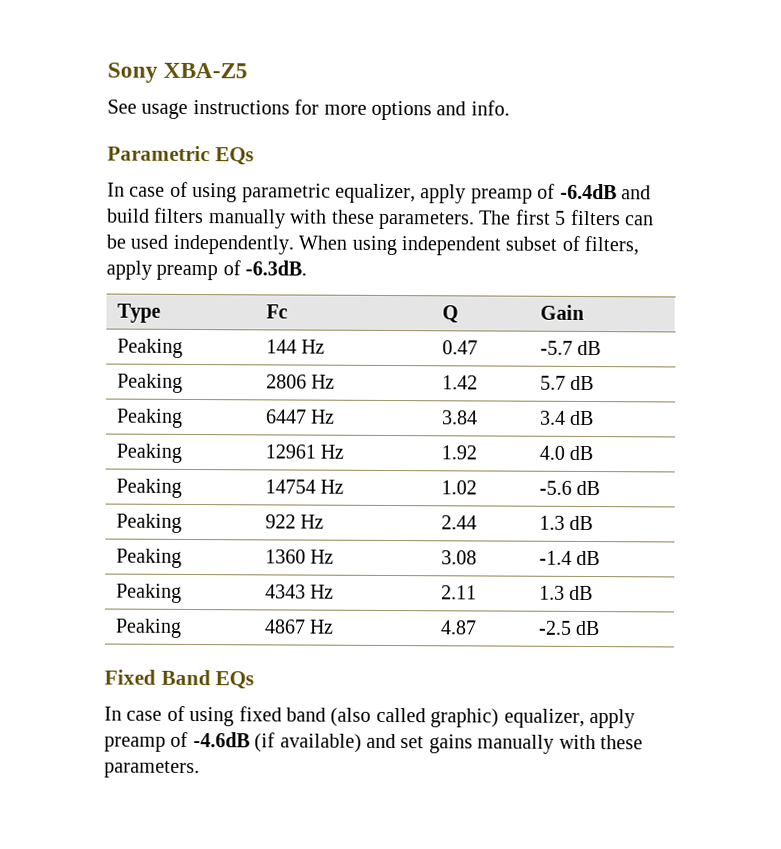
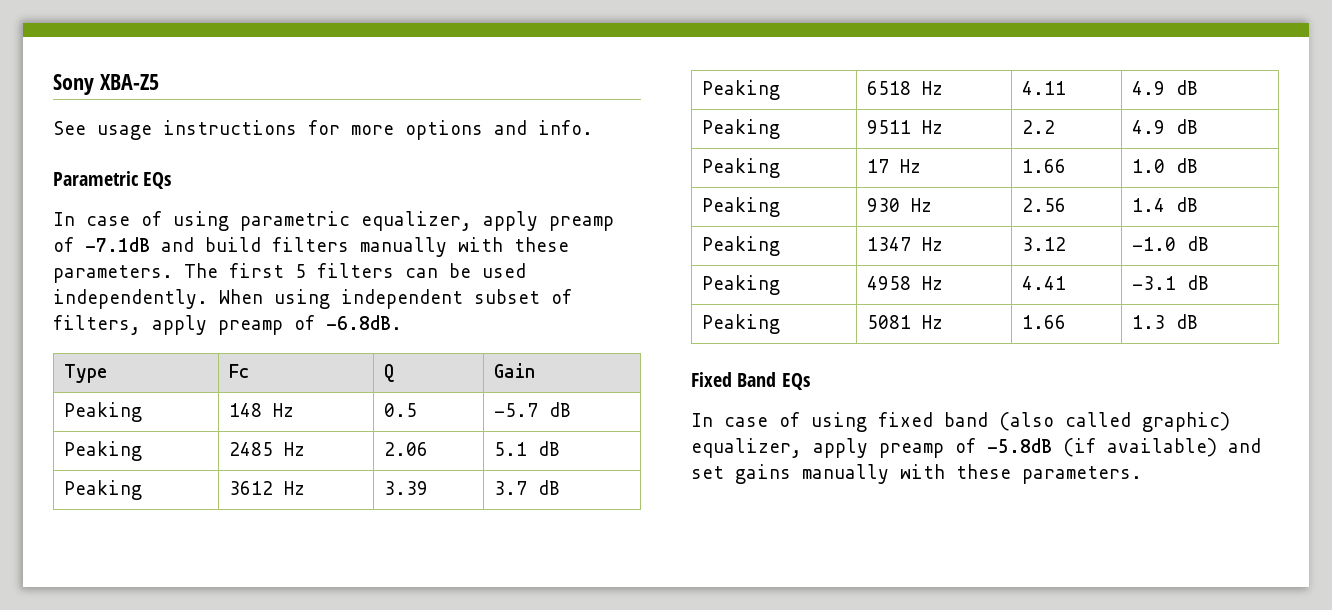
[559,183,617,200] -6.4dB -> [85,237,150,252] -7.1dB
[245,260,308,276] -6.3dB. -> [326,315,402,330] -6.8dB.
[265,339,326,354] [441,340,478,355] 144 Hz | 0.47 -> [228,403,294,417] [383,403,417,417] 148 Hz | 0.5
[265,374,336,389] [441,375,478,390] [539,375,595,391] [115,408,183,428] [265,409,336,424] [441,410,478,425] [539,410,595,426] [115,443,182,463] [264,444,345,459] [440,445,477,460] [538,445,594,461] [115,478,182,498] [264,479,345,494] [440,480,477,495] [538,480,601,496] [115,513,182,533] [264,514,325,529] [440,515,477,530] [538,515,594,531] [115,548,182,568] [264,549,335,564] [440,550,477,565] [538,550,601,566] [115,583,182,603] [264,584,335,599] [440,585,477,600] [538,585,594,601] [114,618,182,638] [263,619,335,634] [439,620,477,635] [537,620,572,635] 2806 Hz | 1.42 | 5.7 dB // Peaking | 6447 Hz | 3.84 | 3.4 dB // Peaking | 12961 Hz | 1.92 | 4.0 dB // Peaking | 14754 Hz | 1.02 | -5.6 dB // Peaking | 922 Hz | 2.44 | 1.3 dB // Peaking | 1360 Hz | 3.08 | -1.4 dB // Peaking | 4343 Hz | 2.11 | 1.3 dB // Peaking | 4867 Hz | 4.87 | -2.5 -> [228,442,305,456] [383,442,428,456] [493,441,560,456] [63,480,142,500] [228,481,305,495] [383,481,428,495] [493,480,560,495] [701,80,780,100] [866,81,943,95] [1021,81,1066,95] [1131,80,1198,95] [701,119,780,139] [866,120,943,134] [1021,120,1055,134] [1131,119,1198,134] [701,158,780,178] [866,159,921,173] [1021,159,1066,173] [1131,158,1198,173] [701,197,780,217] [866,198,932,212] [1021,198,1066,212] [1131,197,1198,212] [701,236,780,256] [866,237,943,251] [1021,237,1066,251] [1131,236,1209,251] [701,275,780,295] [866,276,943,290] [1021,276,1066,290] [1131,275,1209,290] [701,314,780,334] [866,315,943,329] [1021,315,1066,329] [1131,315,1165,329] 2485 Hz | 2.06 | 5.1 dB // Peaking | 3612 Hz | 3.39 | 3.7 dB // Peaking | 6518 Hz | 4.11 | 4.9 dB // Peaking | 9511 Hz | 2.2 | 4.9 dB // Peaking | 17 Hz | 1.66 | 1.0 dB // Peaking | 930 Hz | 2.56 | 1.4 dB // Peaking | 1347 Hz | 3.12 | -1.0 dB // Peaking | 4958 Hz | 4.41 | -3.1 dB // Peaking | 5081 Hz | 1.66 | 1.3
[192,732,250,748] -4.6dB -> [987,438,1052,453] -5.8dB

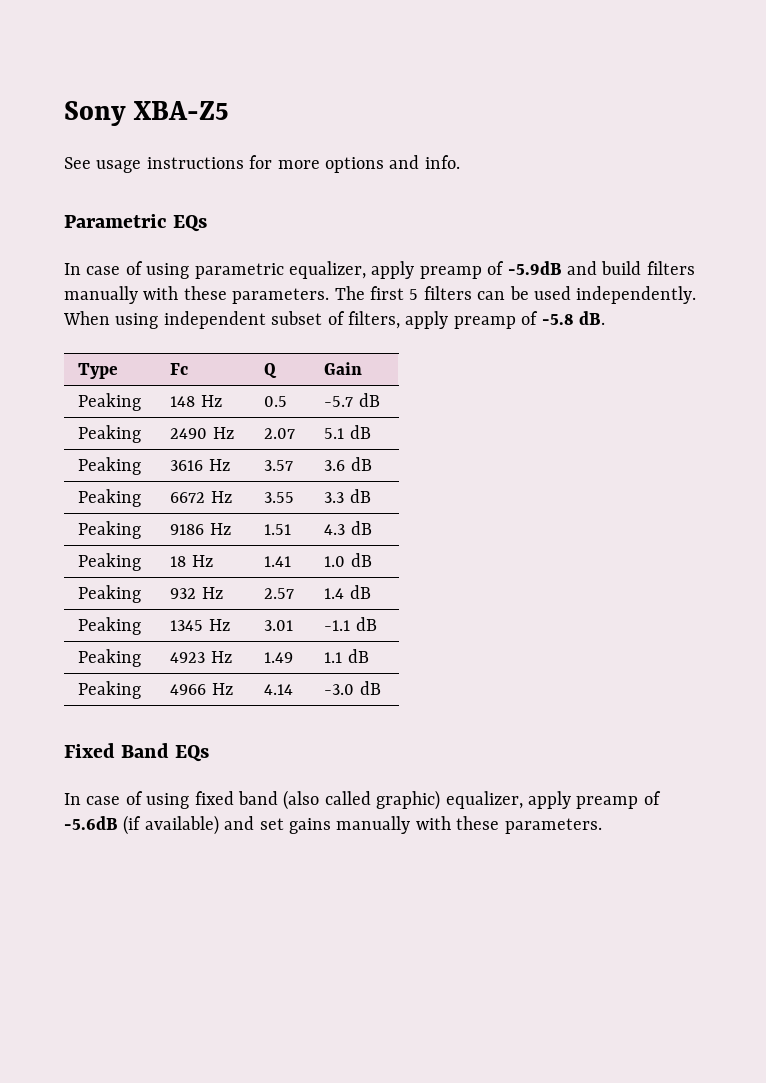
[85,237,150,252] -7.1dB -> [507,261,562,275] -5.9dB
[326,315,402,330] -6.8dB. -> [541,311,605,325] -5.8 dB.
[228,442,305,456] [383,442,428,456] 2485 Hz | 2.06 -> [170,427,234,439] [264,428,296,439] 2490 Hz | 2.07
[228,481,305,495] [383,481,428,495] [493,480,560,495] [701,80,780,100] [866,81,943,95] [1021,81,1066,95] [1131,80,1198,95] [701,119,780,139] [866,120,943,134] [1021,120,1055,134] [1131,119,1198,134] [701,158,780,178] [866,159,921,173] [1021,159,1066,173] 3612 Hz | 3.39 | 3.7 dB // Peaking | 6518 Hz | 4.11 | 4.9 dB // Peaking | 9511 Hz | 2.2 | 4.9 dB // Peaking | 17 Hz | 1.66 -> [170,459,230,471] [264,460,294,471] [324,457,372,471] [78,489,142,507] [170,491,232,503] [264,492,295,503] [324,489,371,503] [78,521,142,539] [170,523,231,535] [264,524,292,535] [324,521,372,535] [78,553,142,571] [170,555,213,567] [264,556,292,567] 3616 Hz | 3.57 | 3.6 dB // Peaking | 6672 Hz | 3.55 | 3.3 dB // Peaking | 9186 Hz | 1.51 | 4.3 dB // Peaking | 18 Hz | 1.41
[866,198,932,212] [1021,198,1066,212] 930 Hz | 2.56 -> [170,587,223,599] [264,588,295,599] 932 Hz | 2.57
[866,237,943,251] [1021,237,1066,251] [1131,236,1209,251] [701,275,780,295] [866,276,943,290] [1021,276,1066,290] [1131,275,1209,290] [701,314,780,334] [866,315,943,329] [1021,315,1066,329] [1131,315,1165,329] 1347 Hz | 3.12 | -1.0 dB // Peaking | 4958 Hz | 4.41 | -3.1 dB // Peaking | 5081 Hz | 1.66 | 1.3 -> [170,619,230,631] [264,620,294,631] [324,617,377,631] [78,649,142,667] [170,651,232,663] [264,652,294,663] [324,649,369,663] [78,681,142,699] [170,683,233,695] [264,684,294,695] [324,684,355,695] 1345 Hz | 3.01 | -1.1 dB // Peaking | 4923 Hz | 1.49 | 1.1 dB // Peaking | 4966 Hz | 4.14 | -3.0
[987,438,1052,453] -5.8dB -> [64,816,118,830] -5.6dB

